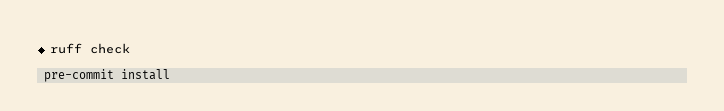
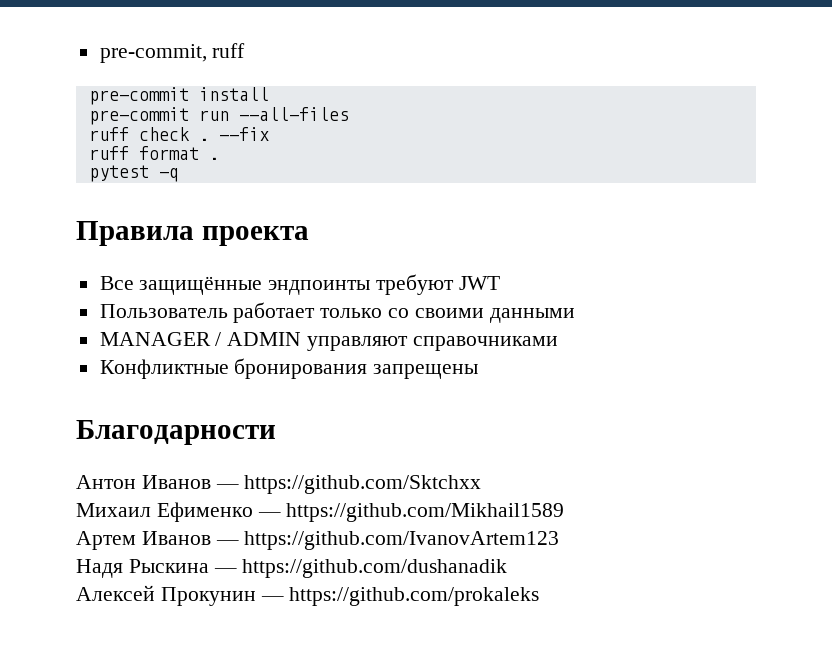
[49,43,130,54] ruff check -> [99,43,246,63] pre-commit, ruff
(170, 74) none -> [88,107,349,125] [88,127,269,141] [88,146,219,160] [88,165,179,182] [76,221,309,246] [99,274,500,295] [99,302,575,323] [99,332,558,351] [99,358,479,379] [76,420,276,445] [76,475,482,494] [76,502,565,522] [76,531,560,550] [76,559,508,578] [76,585,540,606] // pre-commit run --all-files // ruff check . --fix // ruff format . // pytest -q // Правила проекта // Все защищённые эндпоинты требуют JWT // Пользователь работает только со своими данными // MANAGER / ADMIN управляют справочниками // Конфликтные бронирования запрещены // Благодарности // Антон Иванов — https://github.com/Sktchxx // Михаил Ефименко — https://github.com/Mikhail1589 // Артем Иванов — https://github.com/IvanovArtem123 // Надя Рыскина — https://github.com/dushanadik // Алексей Прокунин — https://github.com/prokaleks

